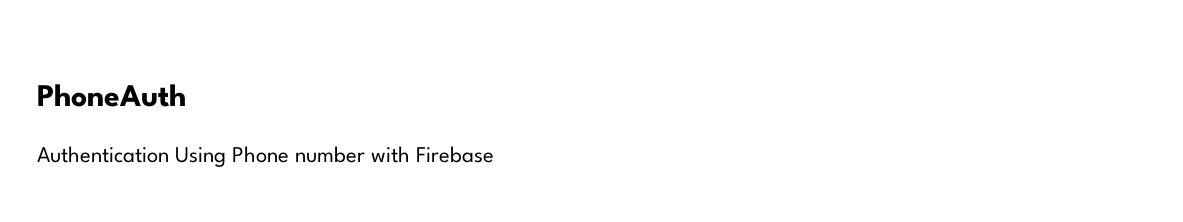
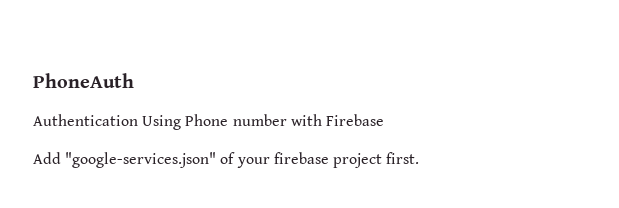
(495, 154) none -> [33,152,420,168] // Add "google-services.json" of your firebase project first.

